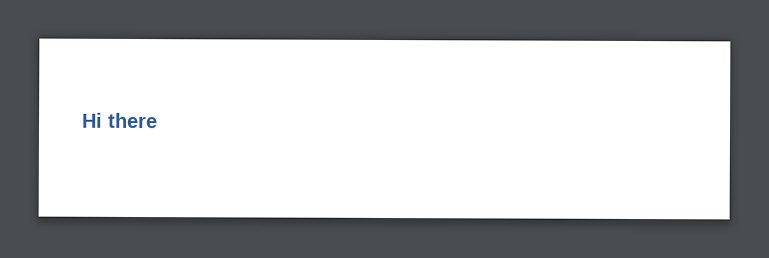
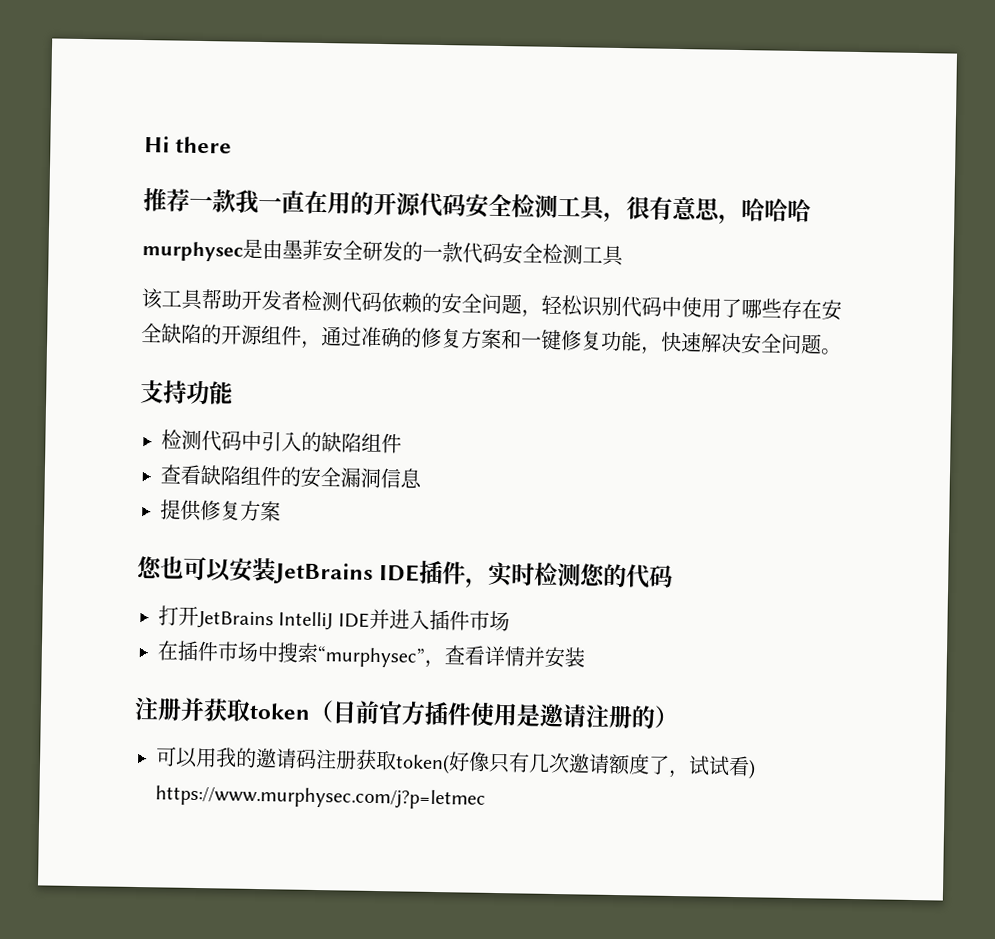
(158, 120) none -> [143,188,811,225] [142,238,624,267] [141,288,842,321] [141,323,842,355] [140,380,233,405] [161,429,402,454] [160,464,423,489] [160,499,281,522] [137,555,674,589] [158,605,510,632] [157,640,586,669] [134,696,679,729] [155,746,756,780] [155,785,486,810] // 推荐一款我一直在用的开源代码安全检测工具，很有意思，哈哈哈 // murphysec是由墨菲安全研发的一款代码安全检测工具 // 该工具帮助开发者检测代码依赖的安全问题，轻松识别代码中使用了哪些存在安全缺陷的开源组件，通过准确的修复方案和一键修复功能，快速解决安全问题。 // 支持功能 // 检测代码中引入的缺陷组件 // 查看缺陷组件的安全漏洞信息 // 提供修复方案 // 您也可以安装JetBrains IDE插件，实时检测您的代码 // 打开JetBrains IntelliJ IDE并进入插件市场 // 在插件市场中搜索“murphysec”，查看详情并安装 // 注册并获取token（目前官方插件使用是邀请注册的） // 可以用我的邀请码注册获取token(好像只有几次邀请额度了，试试看) https://www.murphysec.com/j?p=letmec

